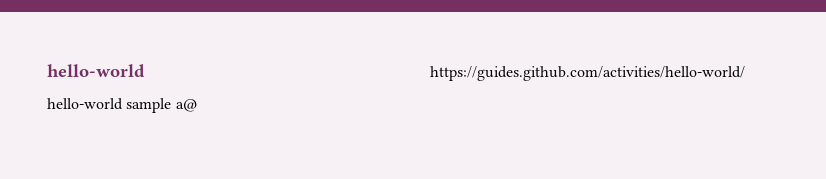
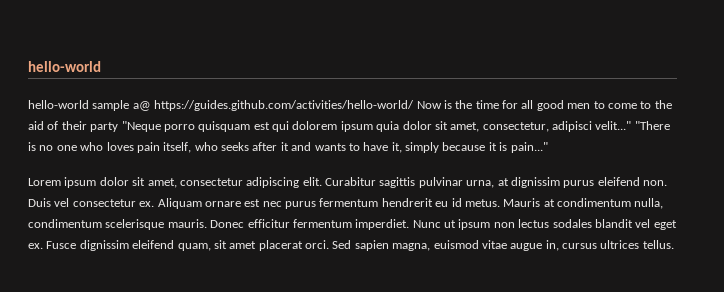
(745, 73) none -> [416,100,672,111] [28,121,670,132] [28,142,548,153] [28,177,667,188] [28,198,664,209] [28,219,677,230] [28,240,674,251] Now is the time for all good men to come to the aid of their party "Neque porro quisquam est qui dolorem ipsum quia dolor sit amet, consectetur, adipisci velit..." "There is no one who loves pain itself, who seeks after it and wants to have it, simply because it is pain..." // Lorem ipsum dolor sit amet, consectetur adipiscing elit. Curabitur sagittis pulvinar urna, at dignissim purus eleifend non. Duis vel consectetur ex. Aliquam ornare est nec purus fermentum hendrerit eu id metus. Mauris at condimentum nulla, condimentum scelerisque mauris. Donec efficitur fermentum imperdiet. Nunc ut ipsum non lectus sodales blandit vel eget ex. Fusce dignissim eleifend quam, sit amet placerat orci. Sed sapien magna, euismod vitae augue in, cursus ultrices tellus.

